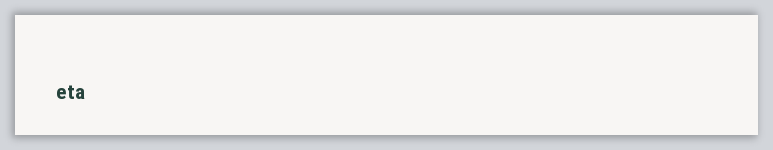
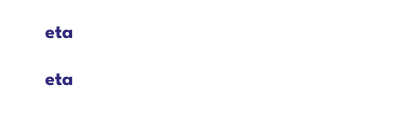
[56,85,85,99] eta -> [45,26,73,39] [45,73,73,86] eta // eta

